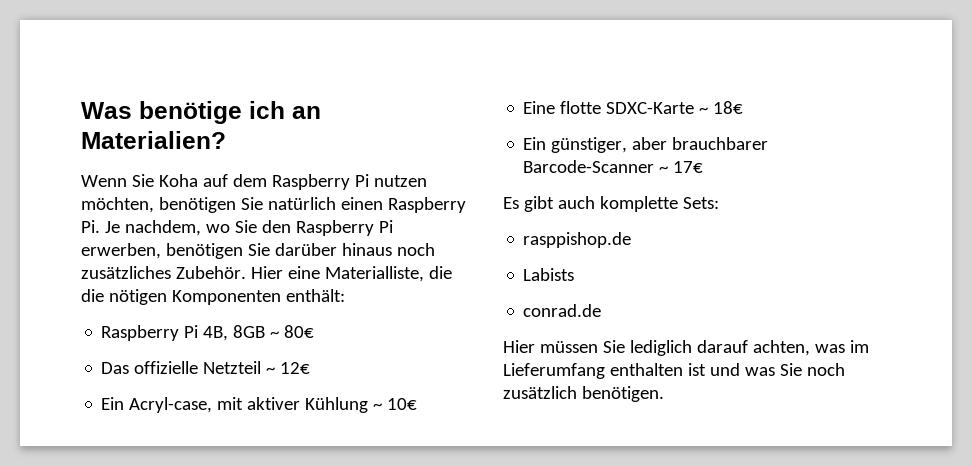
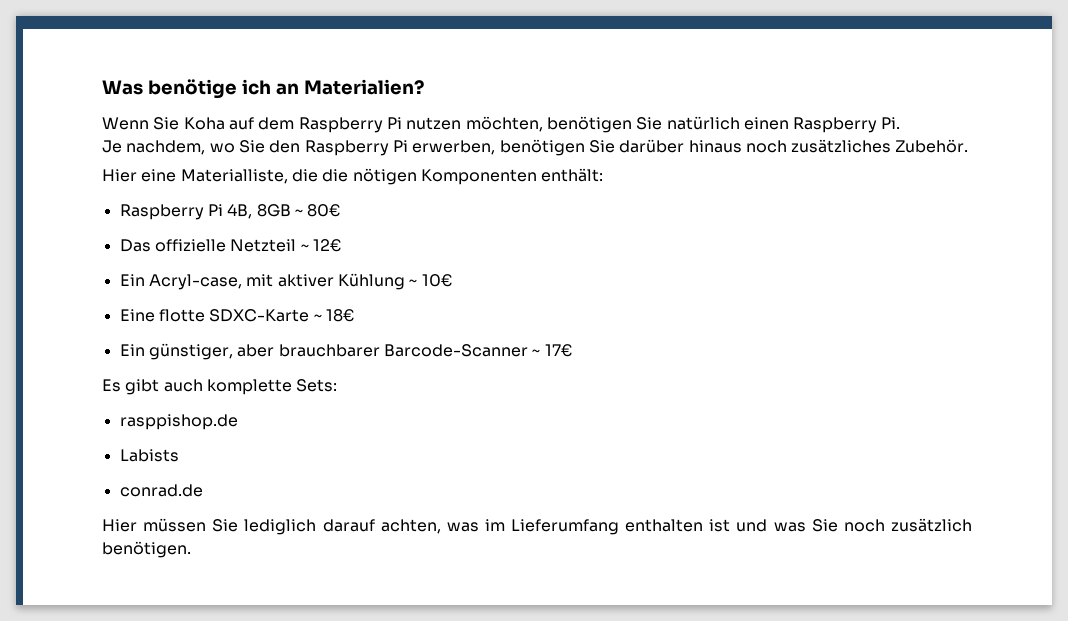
(100, 226) none -> (901, 123) //
(246, 272) none -> (969, 146) //

